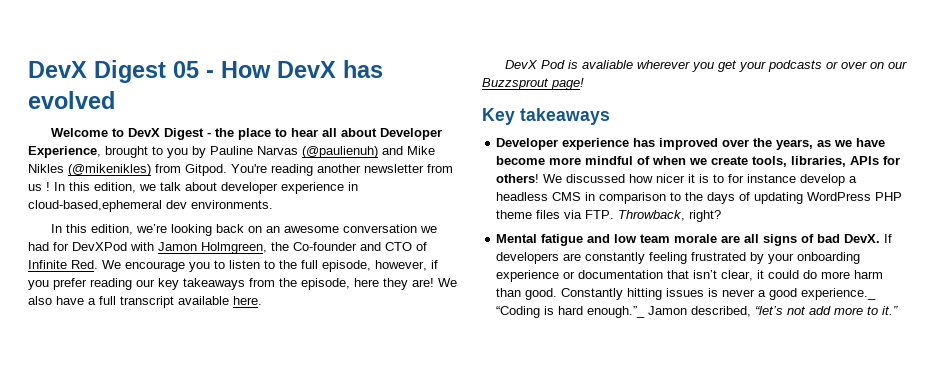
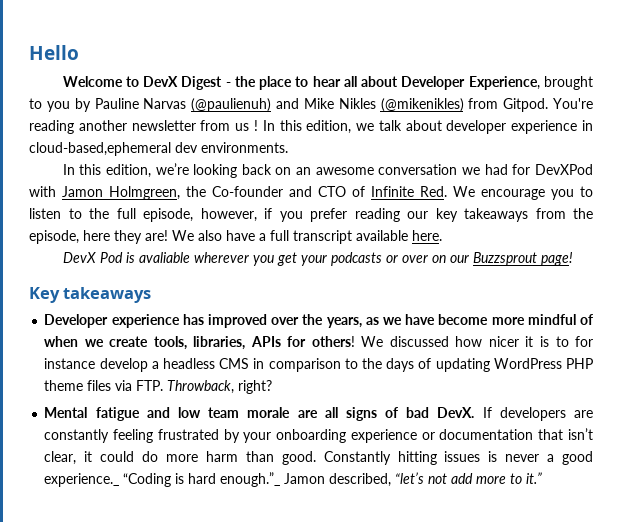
[28,60,383,83] [28,91,115,109] DevX Digest 05 - How DevX has evolved -> [29,45,79,60] Hello

